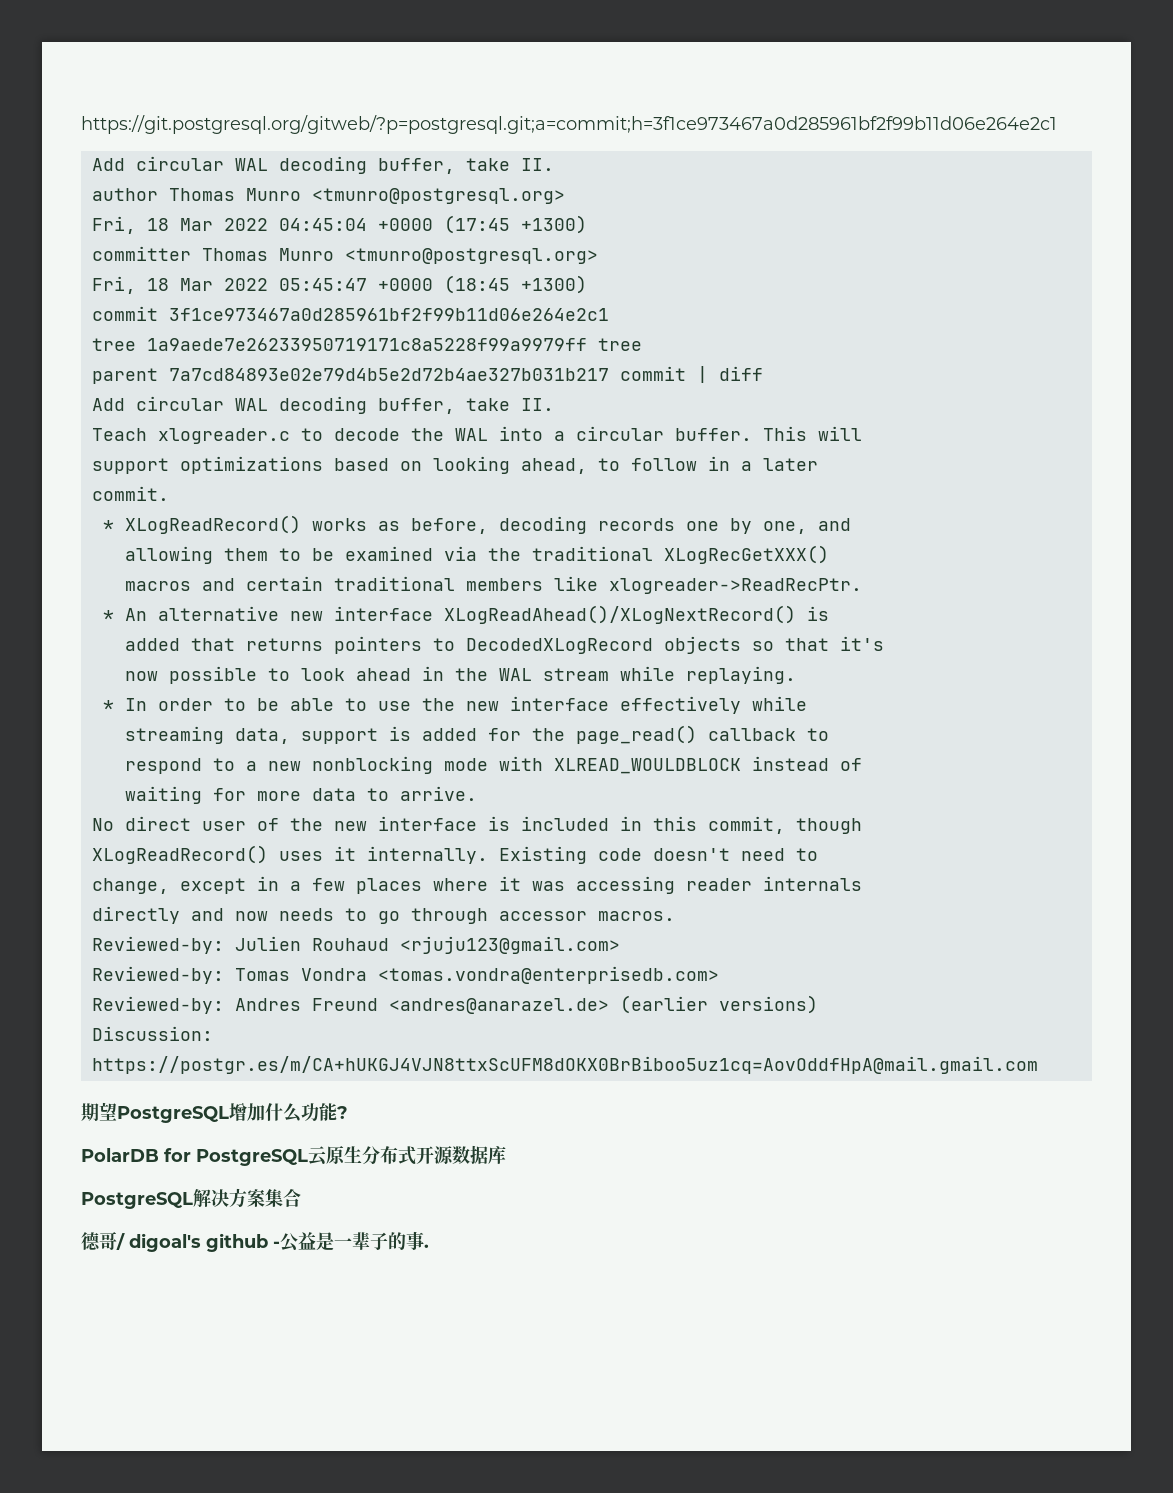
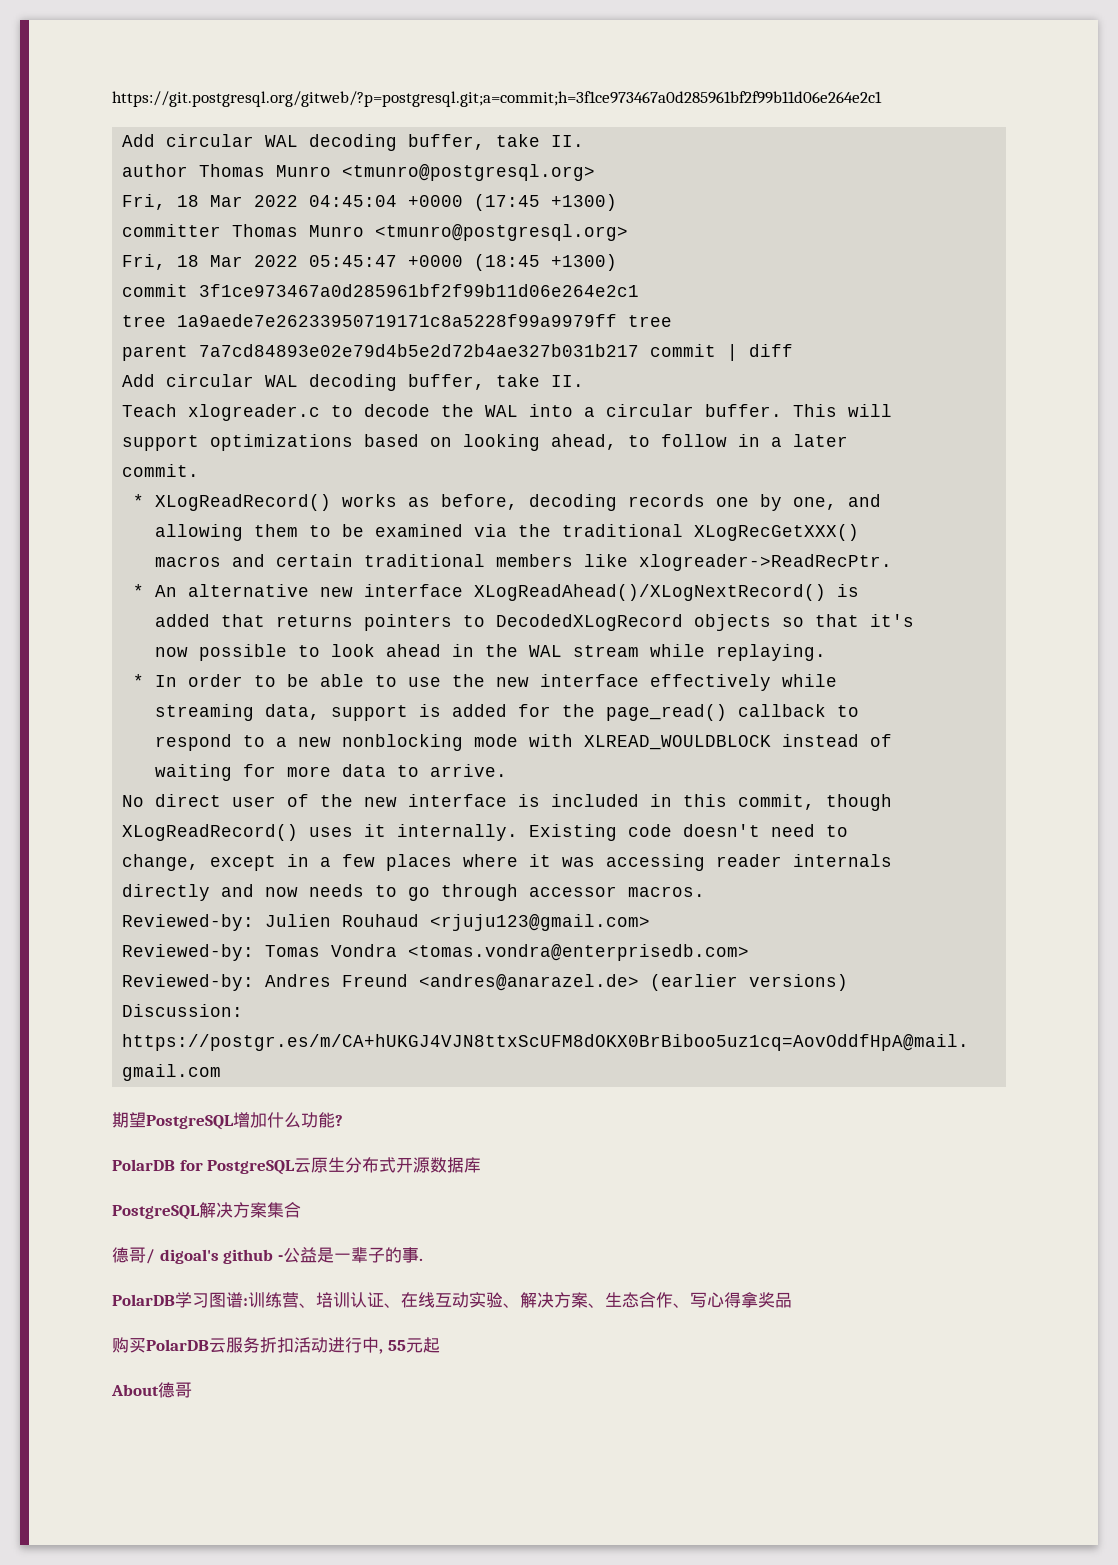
(429, 1246) none -> [112,1292,792,1308] [112,1337,440,1354] [111,1382,192,1398] // PolarDB学习图谱:训练营、培训认证、在线互动实验、解决方案、生态合作、写心得拿奖品 // 购买PolarDB云服务折扣活动进行中, 55元起 // About德哥

